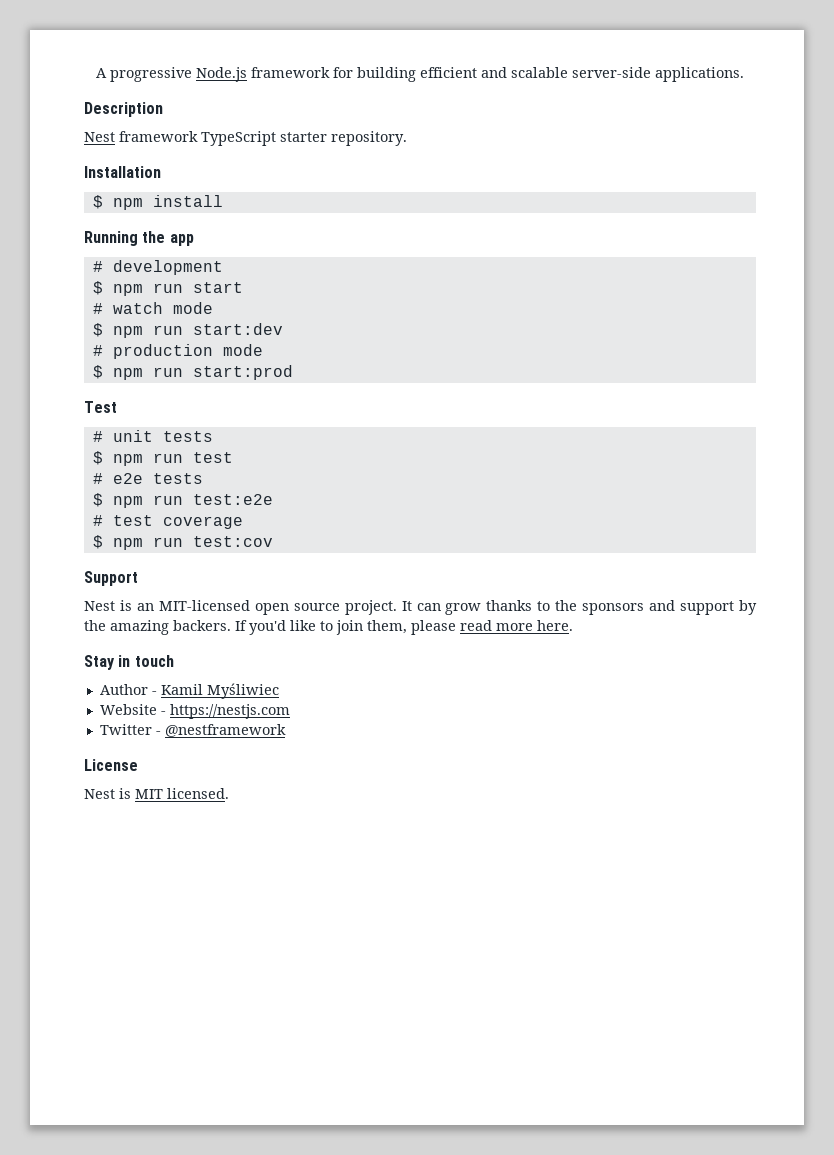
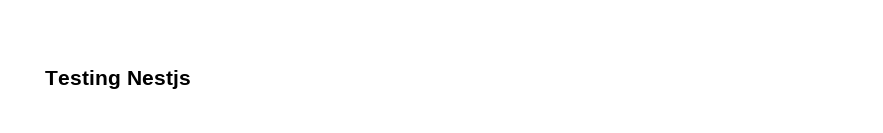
[96,67,744,82] [84,102,163,117] [84,131,407,146] [84,166,161,178] [92,195,223,210] [84,231,194,246] [92,260,223,275] [92,281,243,296] [92,302,213,314] [92,323,283,338] [92,344,263,359] [92,365,293,380] [84,401,117,413] [92,430,213,442] [92,451,233,466] [92,473,203,484] [92,493,273,508] [92,515,243,529] [92,535,273,550] [84,571,138,586] [84,600,757,615] [84,620,573,635] [84,655,174,670] [99,683,279,699] [99,704,290,719] [99,724,286,737] [84,759,138,771] [84,788,229,799] A progressive Node.js framework for building efficient and scalable server-side applications. // Description // Nest framework TypeScript starter repository. // Installation // $ npm install // Running the app // # development // $ npm run start // # watch mode // $ npm run start:dev // # production mode // $ npm run start:prod // Test // # unit tests // $ npm run test // # e2e tests // $ npm run test:e2e // # test coverage // $ npm run test:cov // Support // Nest is an MIT-licensed open source project. It can grow thanks to the sponsors and support by the amazing backers. If you'd like to join them, please read more here. // Stay in touch // Author - Kamil Myśliwiec // Website - https://nestjs.com // Twitter - @nestframework // License // Nest is MIT licensed. -> [45,70,191,89] Testing Nestjs

